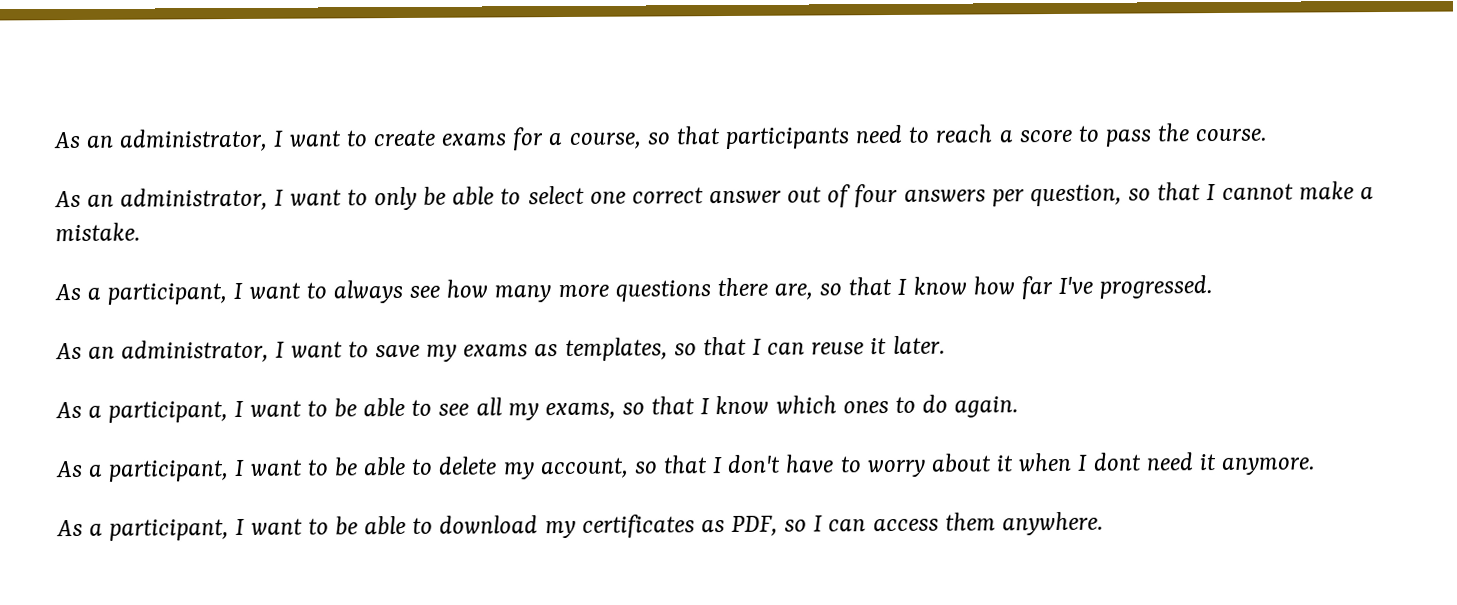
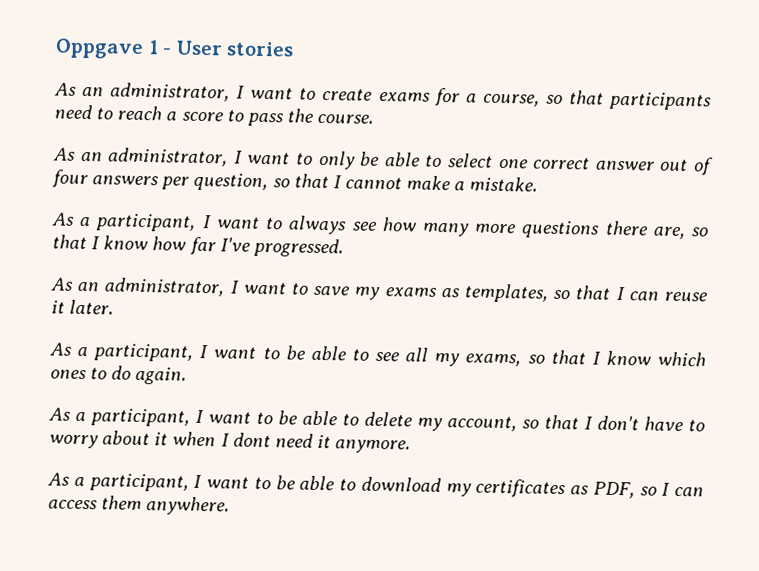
(53, 140) none -> [55,38,295,60] Oppgave 1 - User stories //

